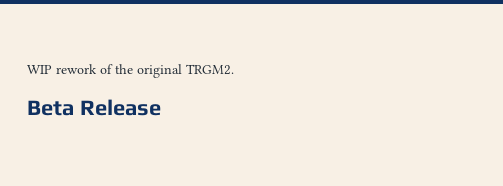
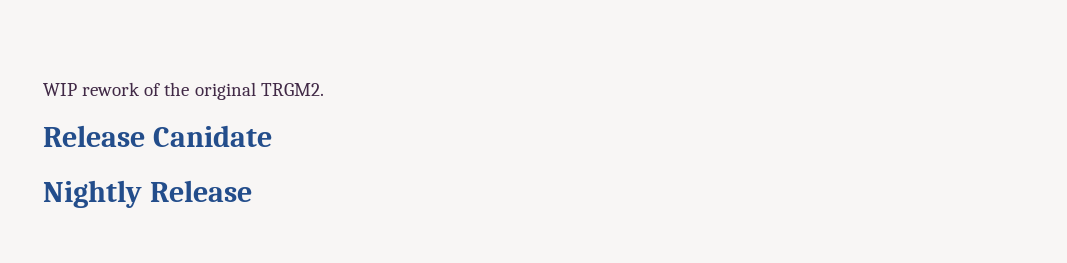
[27,100,74,116] Beta -> [43,125,272,147] [43,180,142,208] Release Canidate // Nightly

